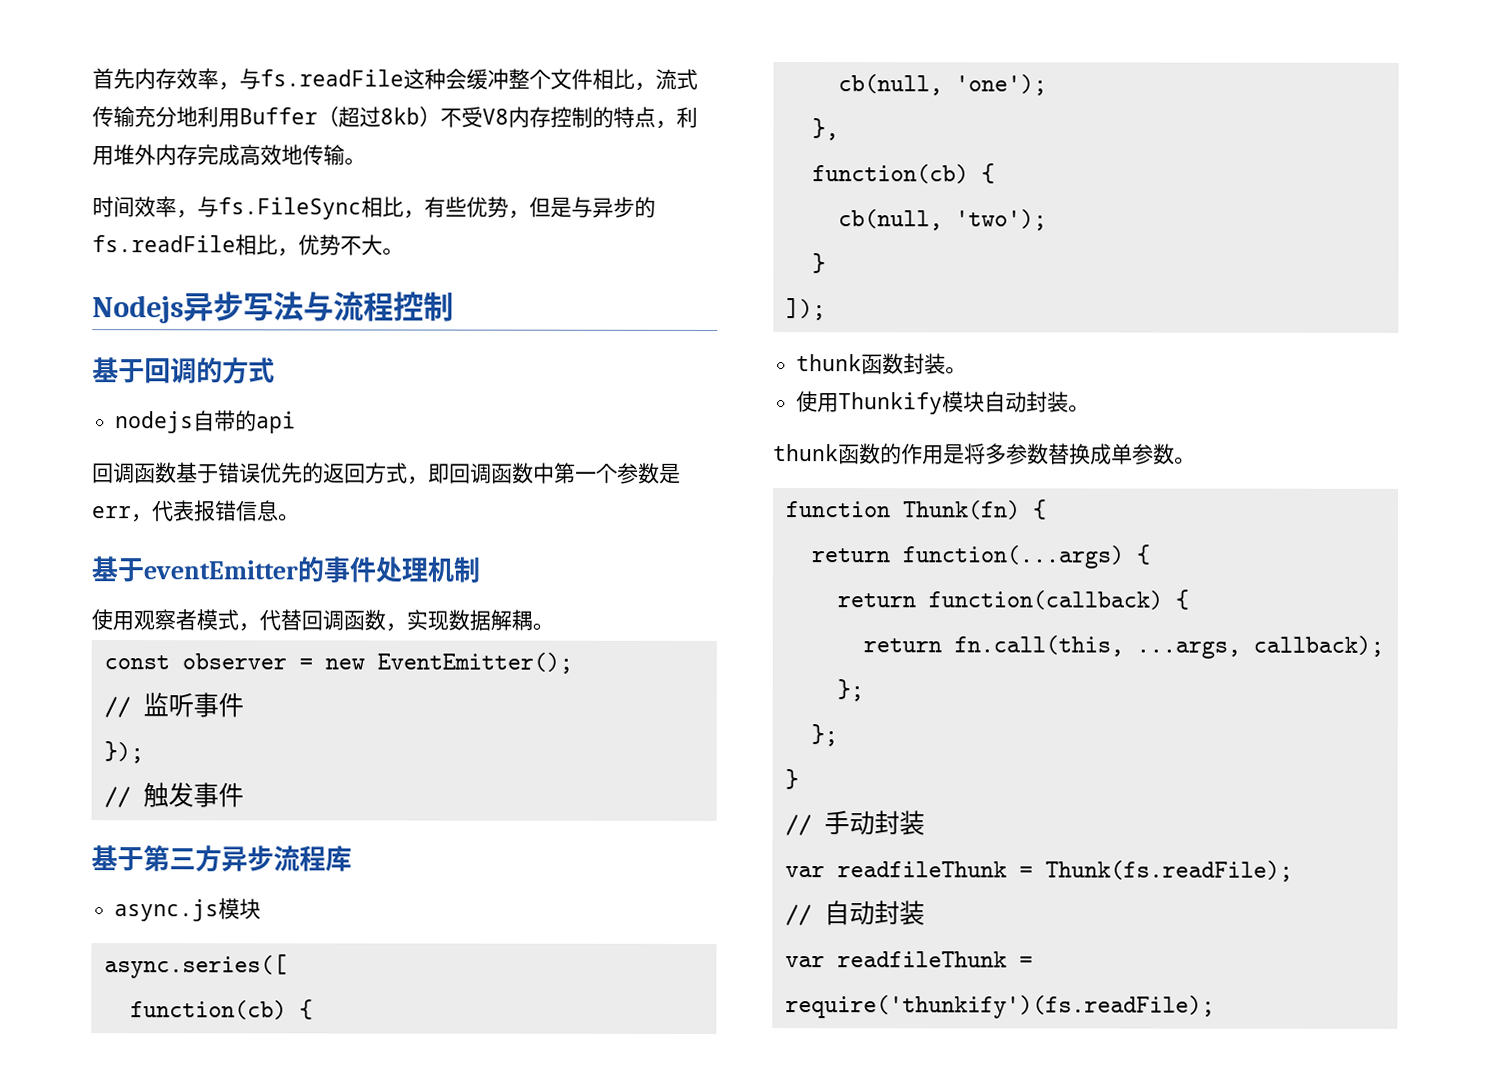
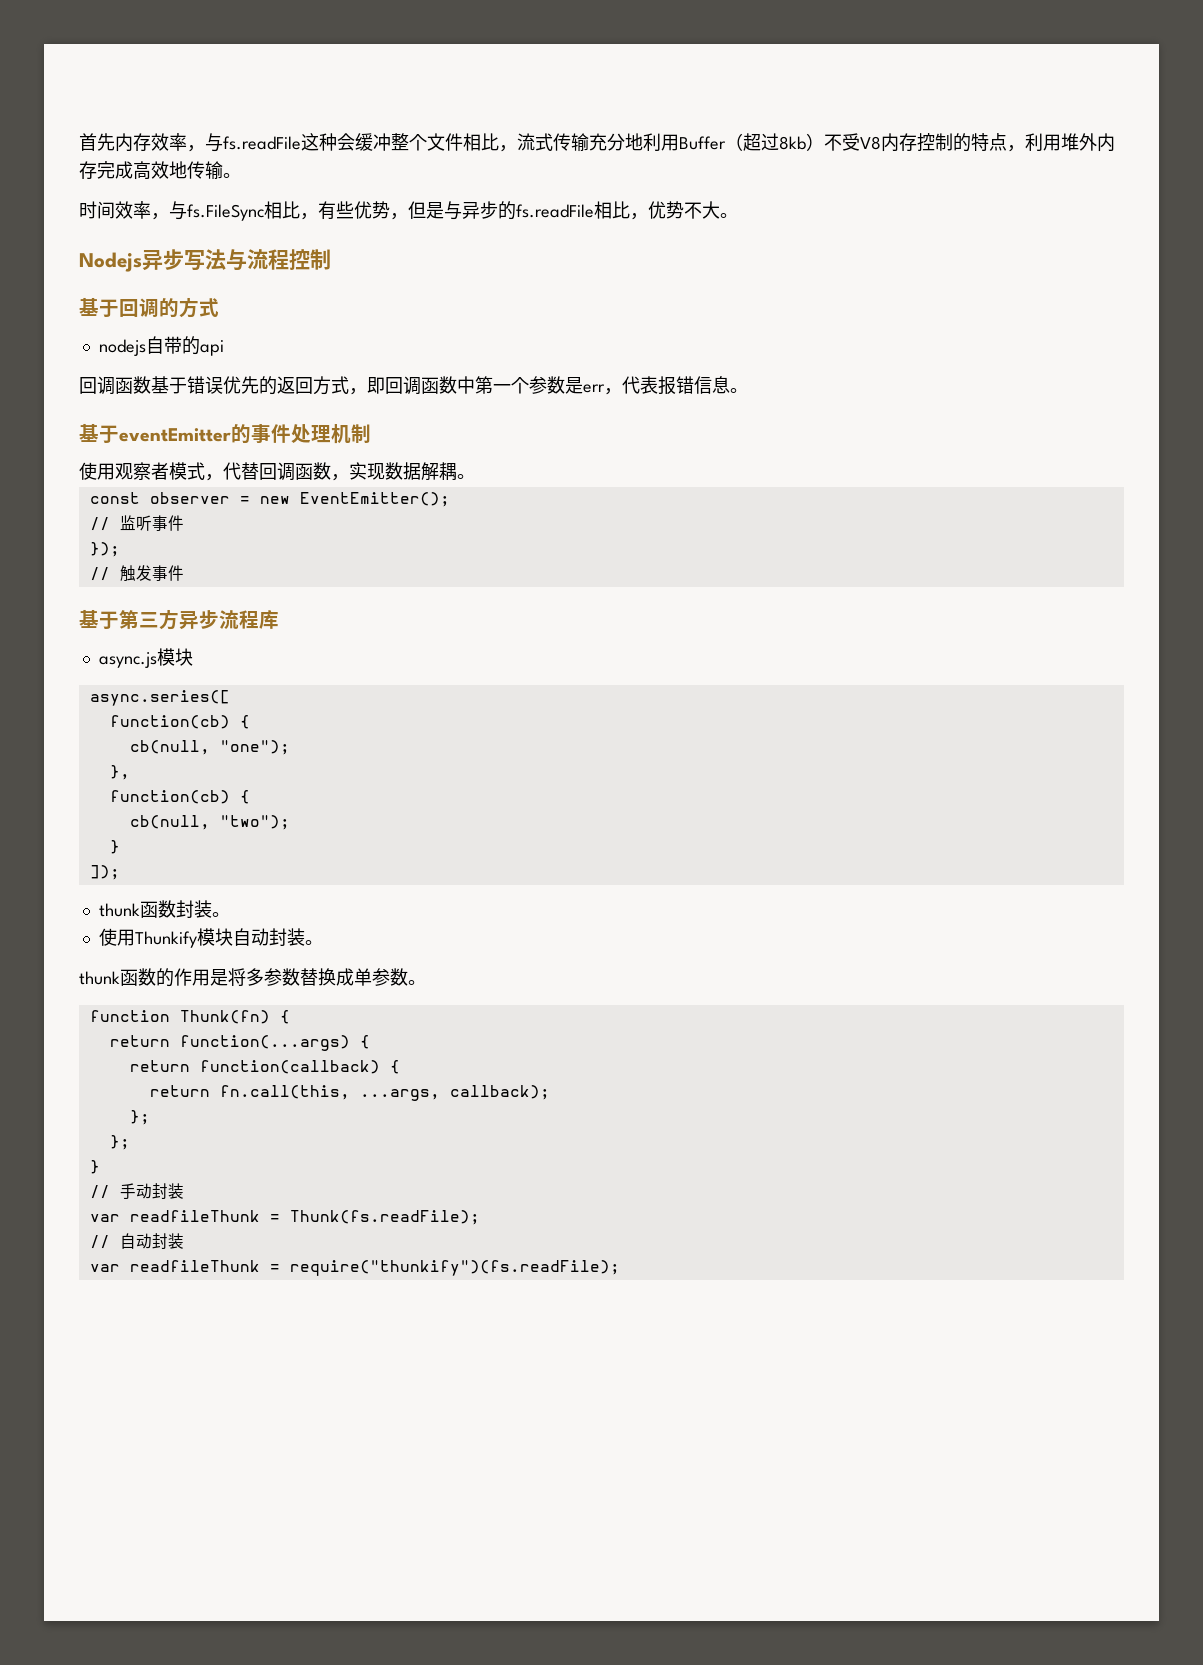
[954,74,1047,96] 'one'); -> [219,740,290,755] "one");
[954,209,1047,231] 'two'); -> [219,815,290,830] "two");
[784,995,1215,1019] require('thunkify')(fs.readFile); -> [289,1260,620,1276] require("thunkify")(fs.readFile);

